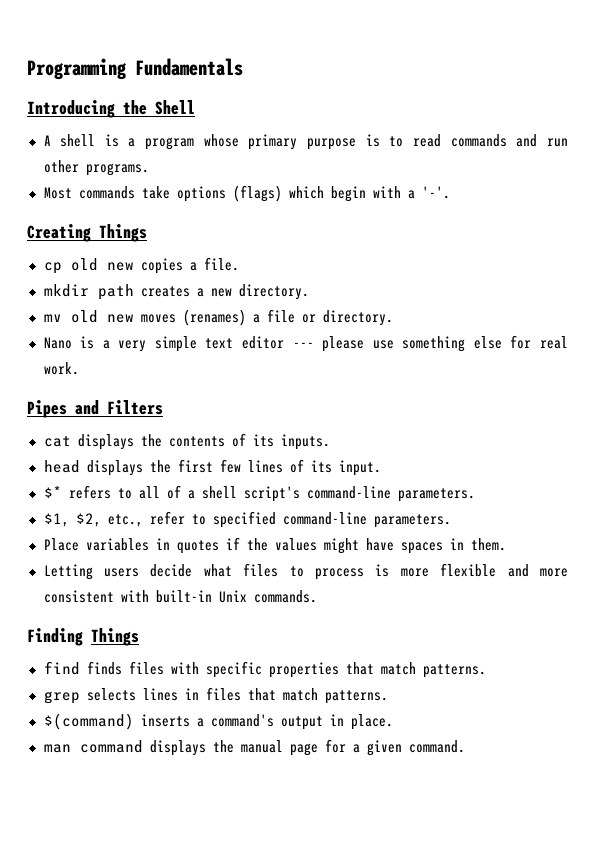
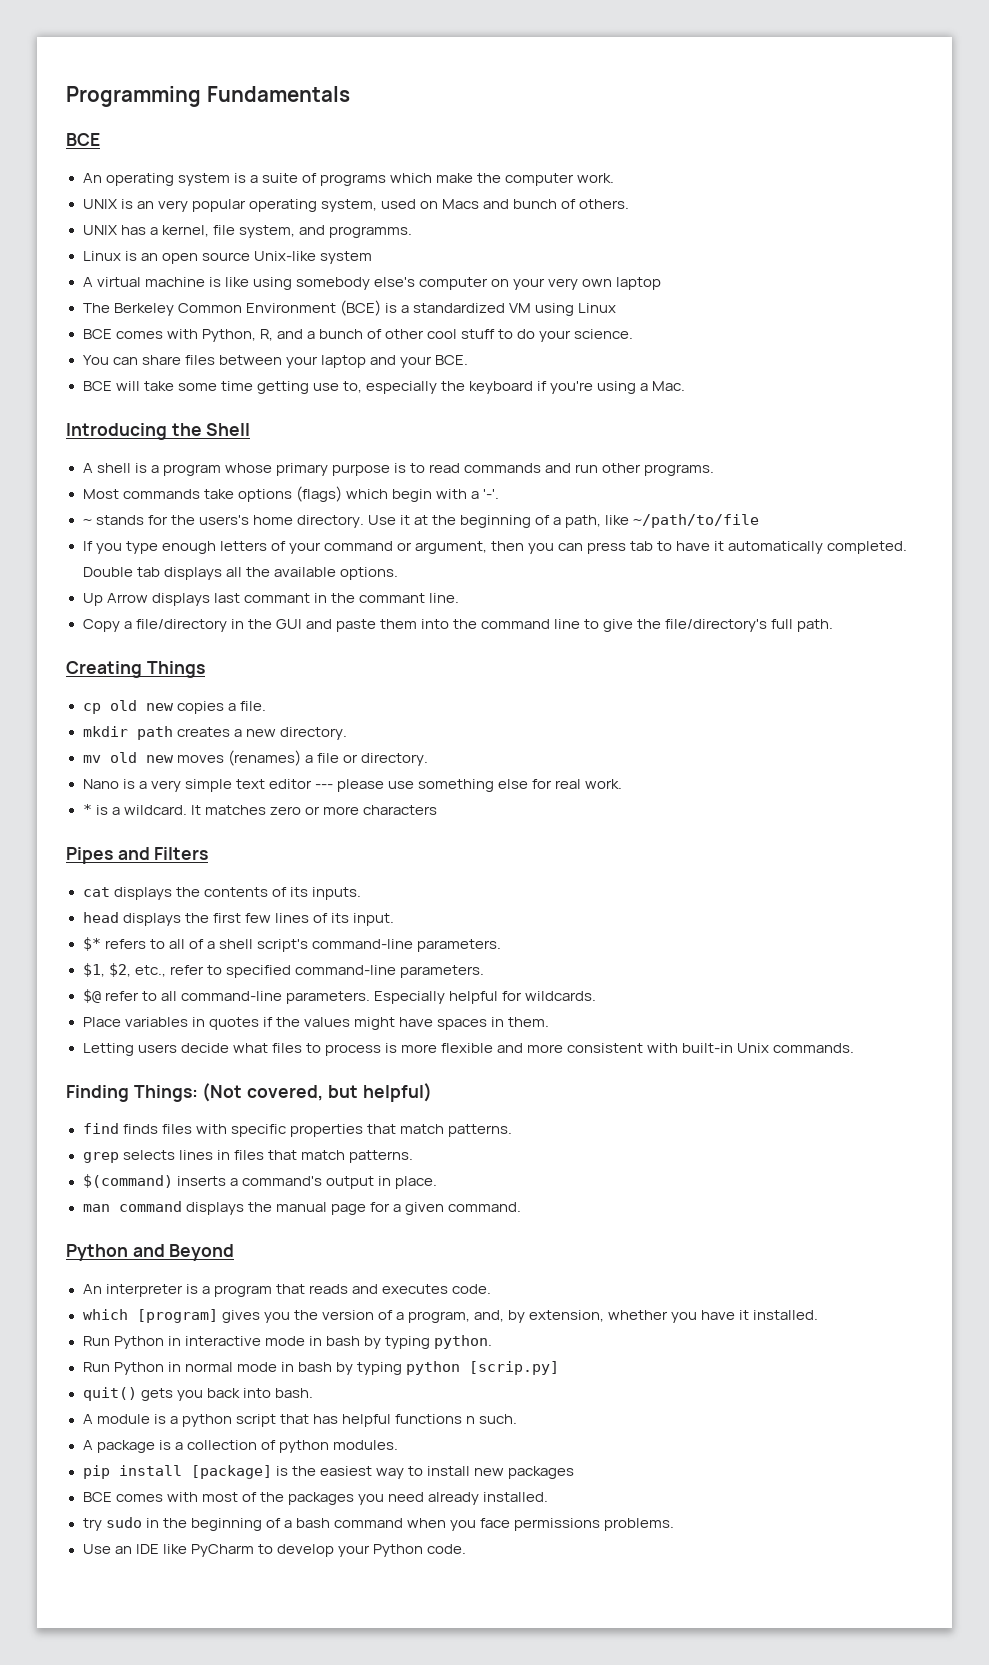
(243, 67) none -> [66,133,100,146] [82,173,615,186] [82,199,630,212] [82,225,412,238] [82,251,372,264] [82,277,662,290] [82,300,616,316] [82,329,634,342] [82,355,468,368] [82,381,686,394] // BCE // An operating system is a suite of programs which make the computer work. // UNIX is an very popular operating system, used on Macs and bunch of others. // UNIX has a kernel, file system, and programms. // Linux is an open source Unix-like system // A virtual machine is like using somebody else's computer on your very own laptop // The Berkeley Common Environment (BCE) is a standardized VM using Linux // BCE comes with Python, R, and a bunch of other cool stuff to do your science. // You can share files between your laptop and your BCE. // BCE will take some time getting use to, especially the keyboard if you're using a Mac.
(450, 192) none -> [82,514,760,528] [82,541,908,554] [82,567,398,580] [82,593,459,606] [82,619,834,632] // ~ stands for the users's home directory. Use it at the beginning of a path, like ~/path/to/file // If you type enough letters of your command or argument, then you can press tab to have it automatically completed. Double tab displays all the available options. // Up Arrow displays last commant in the commant line. // Copy a file/directory in the GUI and paste them into the command line to give the file/directory's full path.
(79, 368) none -> [82,804,437,815] // * is a wildcard. It matches zero or more characters
(451, 521) none -> [82,989,596,1004] // $@ refer to all command-line parameters. Especially helpful for wildcards.
[91,628,139,646] Things -> [133,1083,432,1102] Things: (Not covered, but helpful)
(465, 746) none -> [66,1244,235,1261] [82,1284,491,1297] [82,1309,819,1323] [82,1335,492,1349] [82,1361,559,1375] [82,1387,313,1401] [82,1414,518,1427] [82,1440,398,1453] [82,1465,574,1479] [82,1492,549,1505] [82,1517,675,1531] [82,1544,466,1557] // Python and Beyond // An interpreter is a program that reads and executes code. // which [program] gives you the version of a program, and, by extension, whether you have it installed. // Run Python in interactive mode in bash by typing python. // Run Python in normal mode in bash by typing python [scrip.py] // quit() gets you back into bash. // A module is a python script that has helpful functions n such. // A package is a collection of python modules. // pip install [package] is the easiest way to install new packages // BCE comes with most of the packages you need already installed. // try sudo in the beginning of a bash command when you face permissions problems. // Use an IDE like PyCharm to develop your Python code.

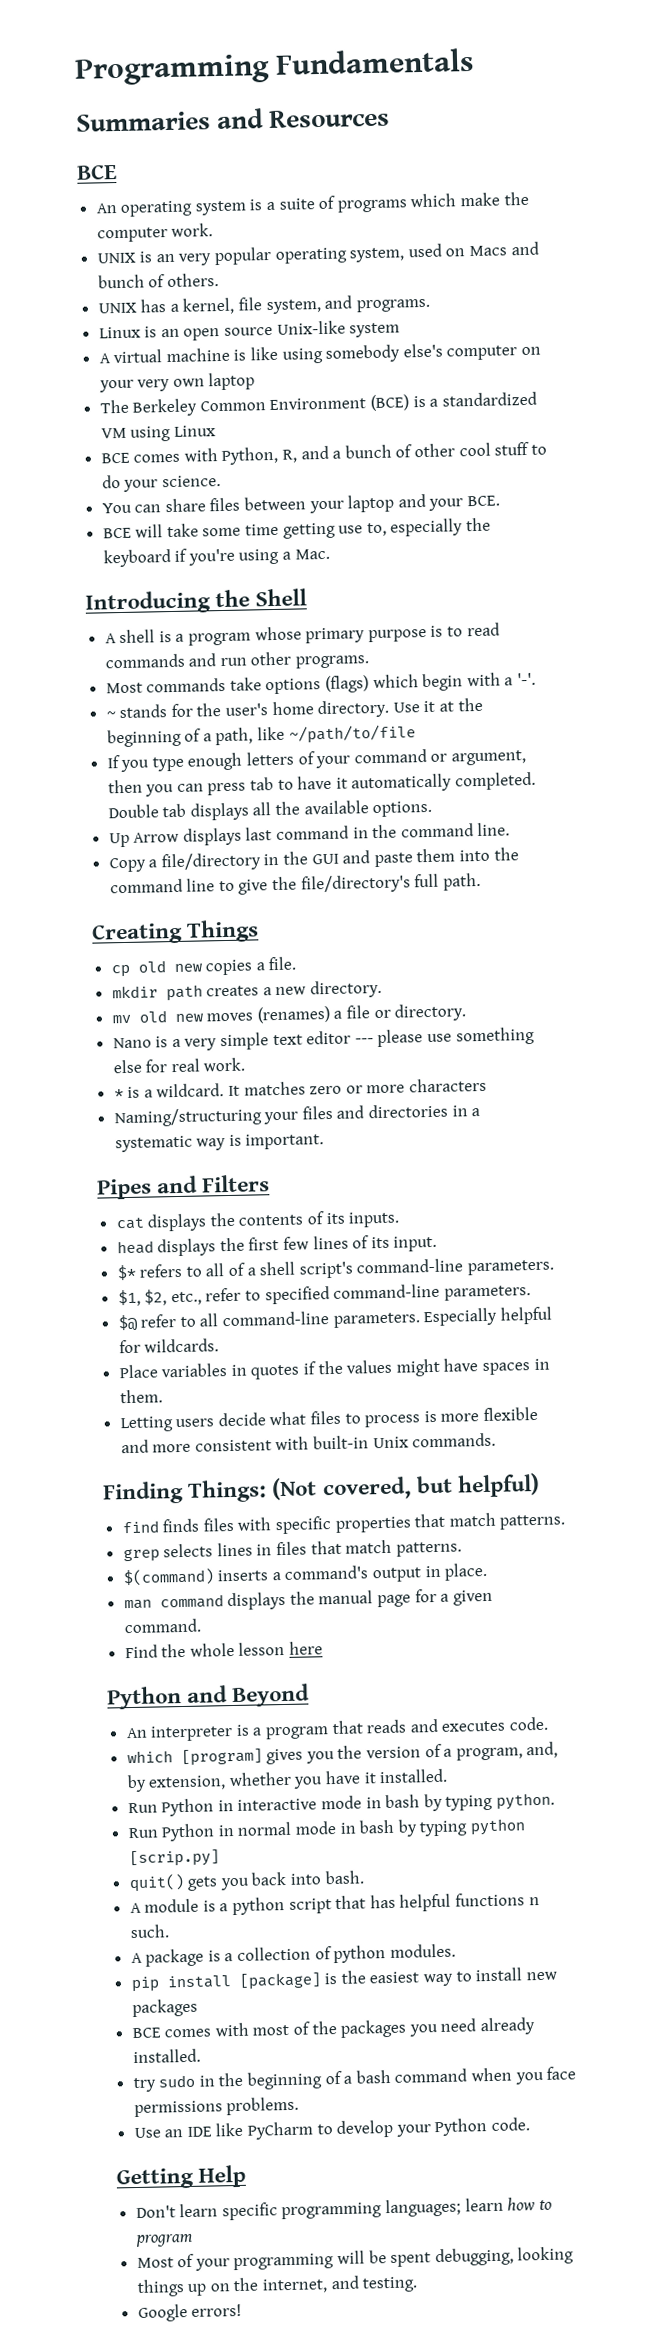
(350, 94) none -> [76,108,391,132] // Summaries and Resources
[328,226,412,238] programms. -> [355,298,430,313] programs.
[198,515,249,525] users's -> [225,703,269,716] user's
[243,593,425,603] commant in the commant -> [276,823,474,840] command in the command
(437, 810) none -> [113,1103,481,1128] [114,1133,325,1153] // Naming/structuring your files and directories in a systematic way is important.
(521, 1207) none -> [124,1641,324,1659] // Find the whole lesson here
(466, 1549) none -> [116,2164,247,2190] [135,2197,552,2221] [134,2233,194,2248] [136,2246,575,2271] [136,2275,419,2298] [137,2303,243,2323] // Getting Help // Don't learn specific programming languages; learn how to program // Most of your programming will be spent debugging, looking things up on the internet, and testing. // Google errors!

